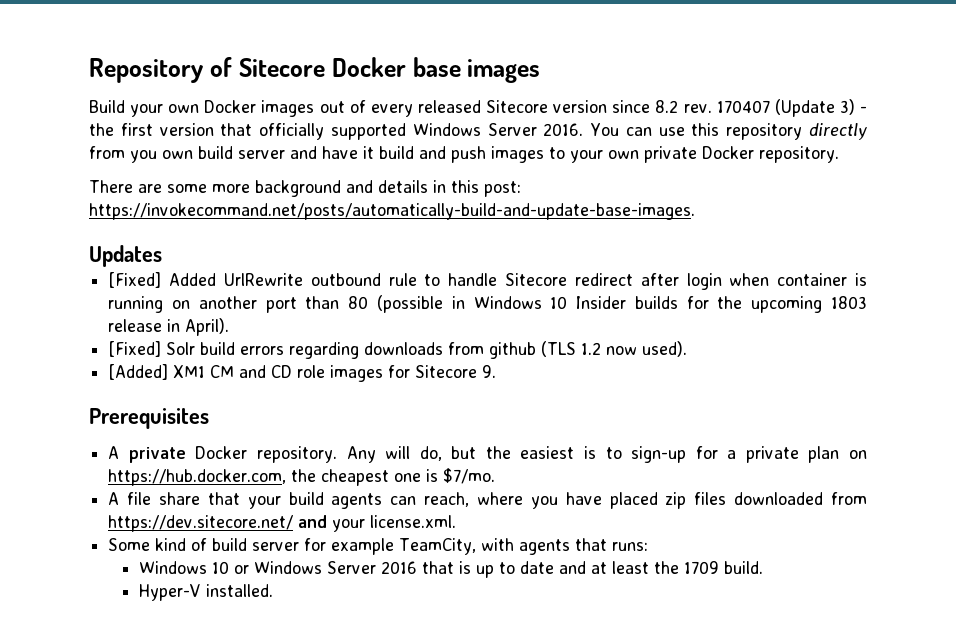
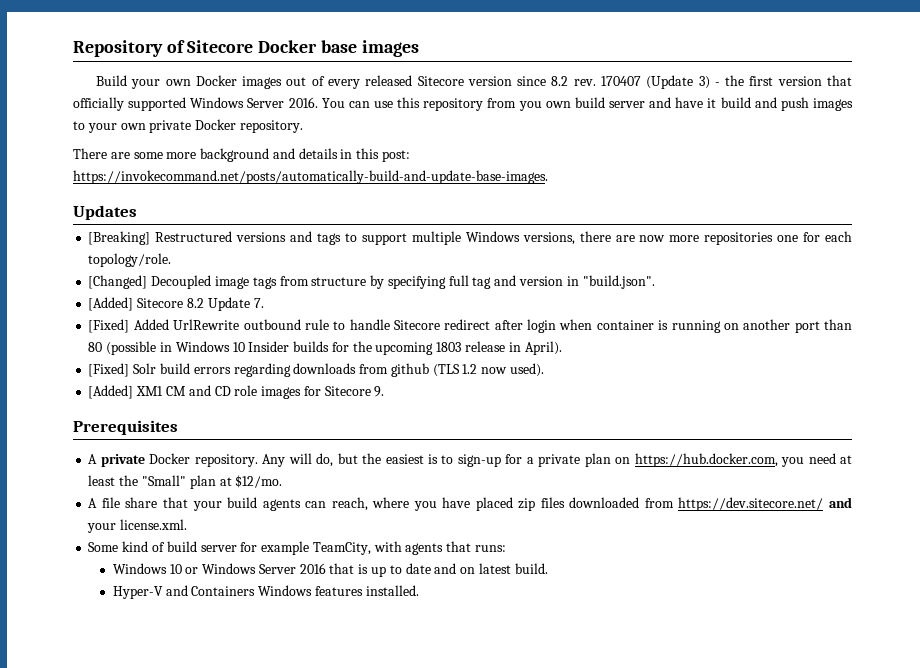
[809,123,868,140] directly -> (484, 104) none
(162, 256) none -> [88,231,852,245] [88,253,172,267] [88,275,655,289] [88,297,264,311] // [Breaking] Restructured versions and tags to support multiple Windows versions, there are now more repositories one for each topology/role. // [Changed] Decoupled image tags from structure by specifying full tag and version in "build.json". // [Added] Sitecore 8.2 Update 7.
[291,468,496,486] the cheapest one is $7/mo. -> [781,453,853,467] [88,475,283,489] you need at least the "Small" plan at $12/mo.
[590,561,763,574] [138,584,201,601] at least the 1709 build. // Hyper-V -> [460,563,548,574] [112,585,363,599] on latest build. // Hyper-V and Containers Windows features

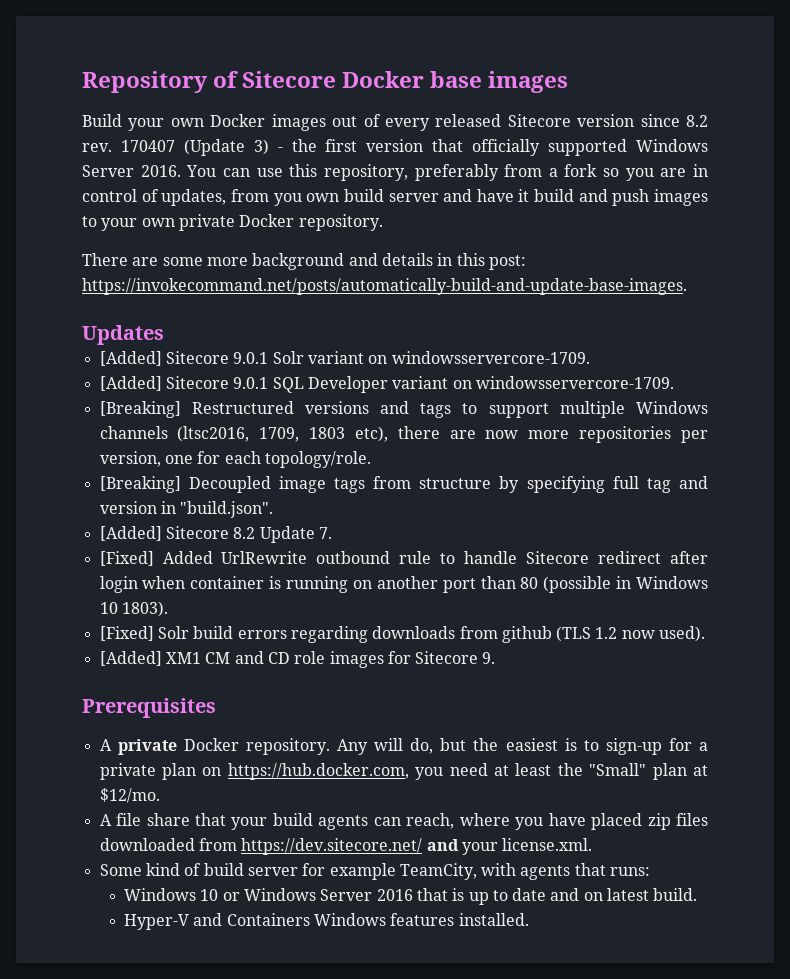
[423,98,484,111] repository -> [323,164,708,181] [82,189,227,206] repository, preferably from a fork so you are in control of updates,
(137, 212) none -> [99,351,590,366] [99,376,674,393] // [Added] Sitecore 9.0.1 Solr variant on windowsservercore-1709. // [Added] Sitecore 9.0.1 SQL Developer variant on windowsservercore-1709.
[522,232,575,245] versions, -> [99,426,388,442] channels (ltsc2016, 1709, 1803 etc),
(774, 238) none -> [680,430,708,443] [99,451,161,467] per version,
[88,275,148,289] [Changed] -> [99,476,181,493] [Breaking]
[248,341,562,355] Insider builds for the upcoming 1803 release in April). -> [121,601,168,617] 1803).

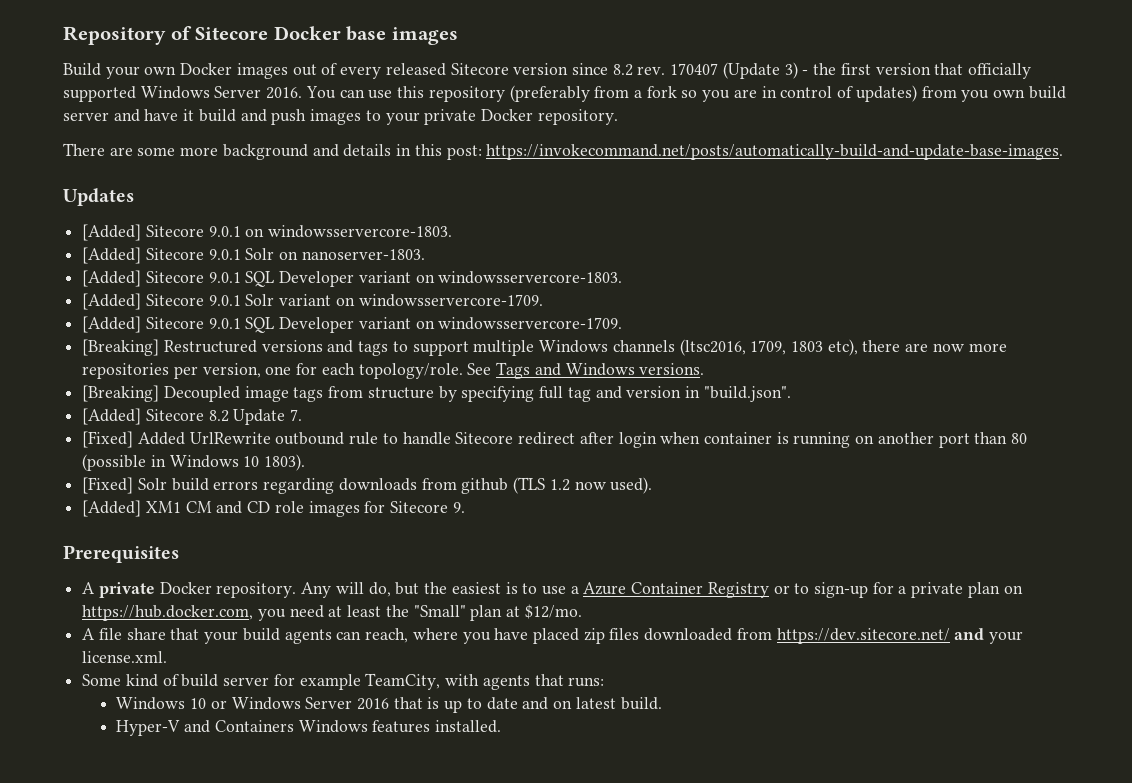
[323,164,499,181] repository, preferably -> [428,85,590,102] repository (preferably
[161,189,227,206] updates, -> [855,85,917,102] updates)
[141,218,175,227] own -> (420, 118) none
(164, 335) none -> [82,224,453,241] [82,247,425,264] [82,270,623,287] // [Added] Sitecore 9.0.1 on windowsservercore-1803. // [Added] Sitecore 9.0.1 Solr on nanoserver-1803. // [Added] Sitecore 9.0.1 SQL Developer variant on windowsservercore-1803.
(371, 459) none -> [467,362,705,379] See Tags and Windows versions.
(599, 745) none -> [541,582,810,598] use a Azure Container Registry or to

